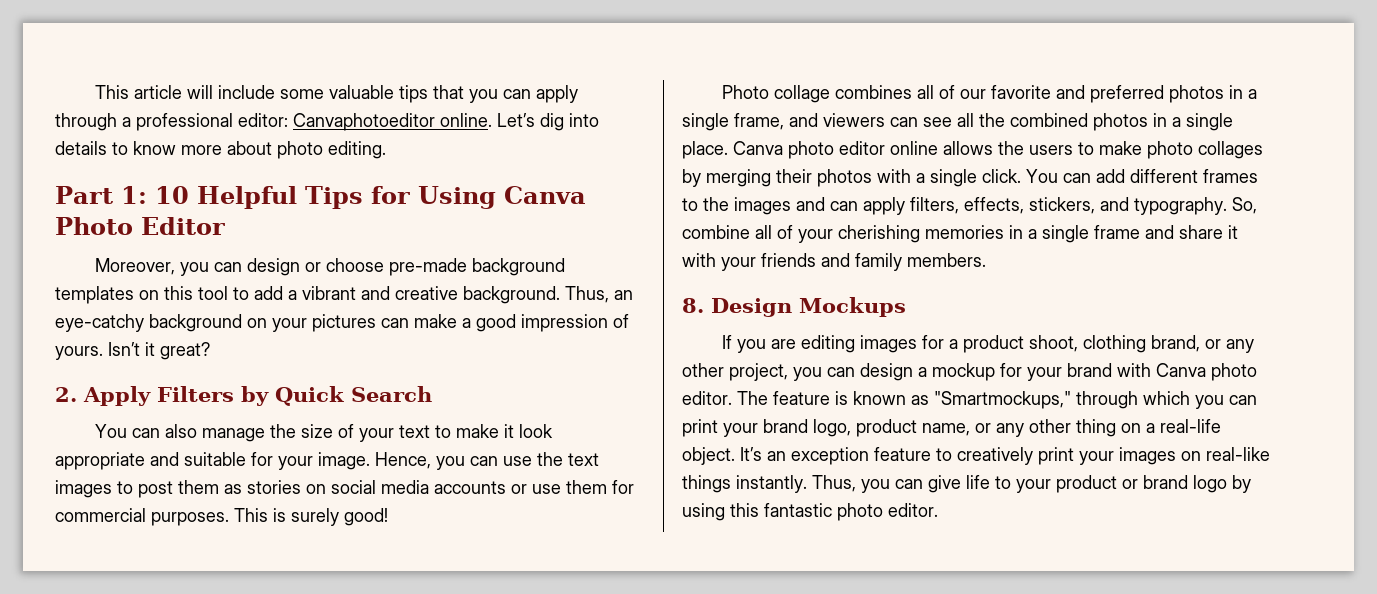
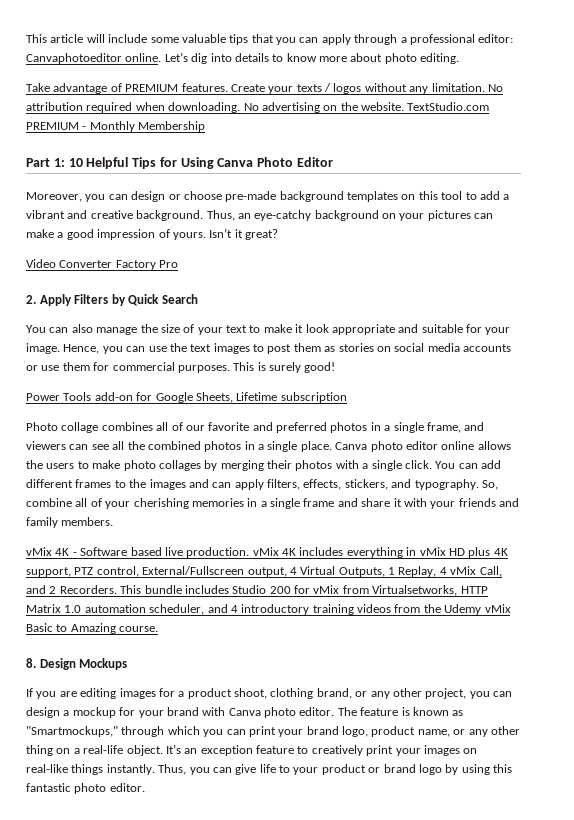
(386, 150) none -> [26,83,503,94] [26,102,490,113] [26,121,206,132] // Take advantage of PREMIUM features. Create your texts / logos without any limitation. No attribution required when downloading. No advertising on the website. TextStudio.com PREMIUM - Monthly Membership
(210, 351) none -> [26,259,179,270] // Video Converter Factory Pro
(388, 517) none -> [26,392,347,403] // Power Tools add-on for Google Sheets, Lifetime subscription
(986, 260) none -> [26,547,508,558] [26,566,502,577] [26,585,488,596] [26,604,511,615] [26,623,159,634] // vMix 4K - Software based live production. vMix 4K includes everything in vMix HD plus 4K support, PTZ control, External/Fullscreen output, 4 Virtual Outputs, 1 Replay, 4 vMix Call, and 2 Recorders. This bundle includes Studio 200 for vMix from Virtualsetworks, HTTP Matrix 1.0 automation scheduler, and 4 introductory training videos from the Udemy vMix Basic to Amazing course.

